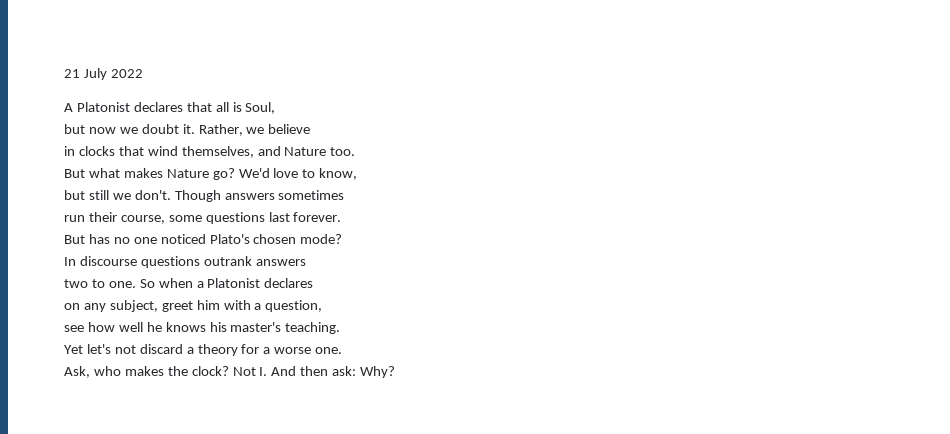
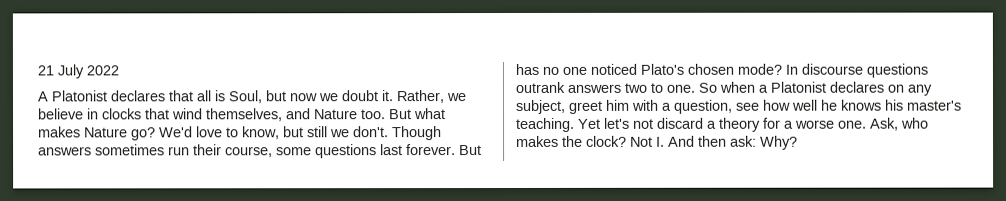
(276, 108) // -> (263, 97) none
(311, 129) // -> (84, 114) none
(356, 151) // -> (386, 114) none
(358, 174) // -> (280, 133) none
(345, 195) // -> (165, 150) none
(342, 217) // -> (456, 150) none
(343, 239) // -> (782, 69) none
(306, 262) // -> (621, 88) none
(314, 283) // -> (884, 87) none
(323, 306) // -> (733, 106) none
(341, 328) // -> (575, 124) none
(343, 350) // -> (867, 124) none

